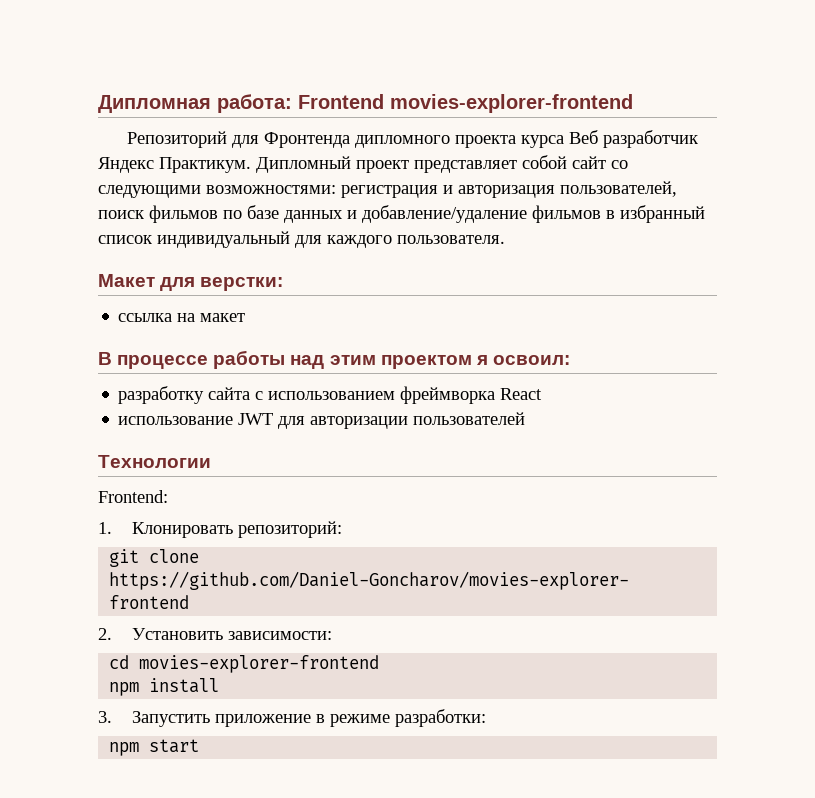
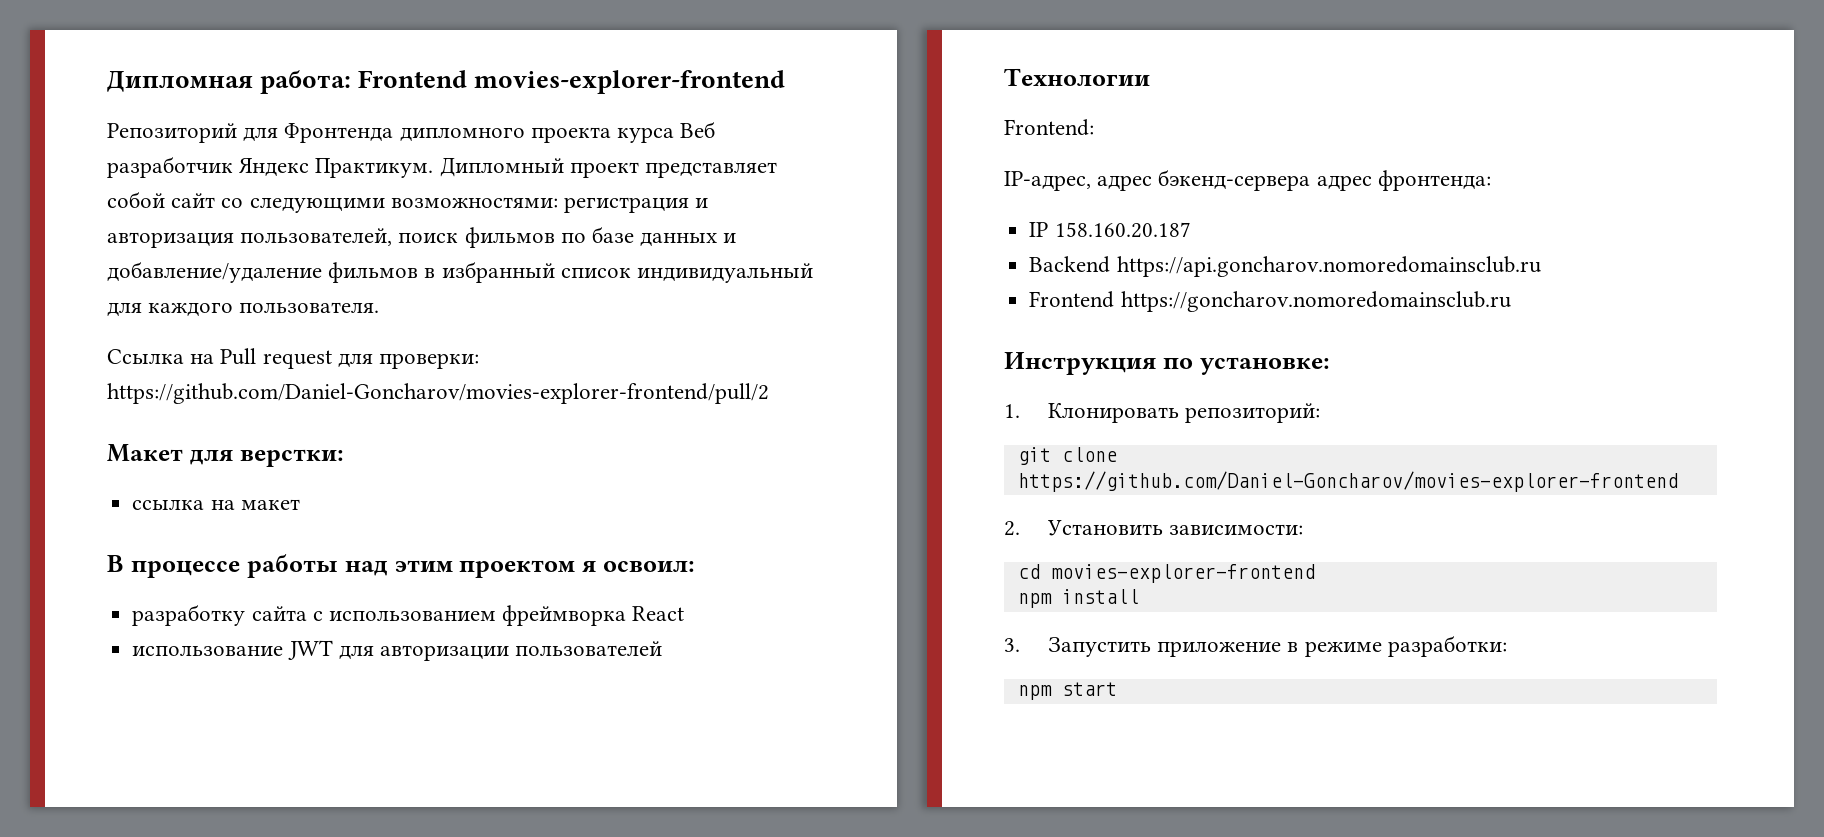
(505, 239) none -> [107,348,480,369] [107,383,769,404] // Ссылка на Pull request для проверки: https://github.com/Daniel-Goncharov/movies-explorer-frontend/pull/2
(168, 496) none -> [1004,169,1491,191] [1029,222,1191,238] [1029,256,1541,277] [1029,291,1511,312] [1004,352,1330,375] // IP-адрес, адрес бэкенд-сервера адрес фронтенда: // IP 158.160.20.187 // Backend https://api.goncharov.nomoredomainsclub.ru // Frontend https://goncharov.nomoredomainsclub.ru // Инструкция по установке:

